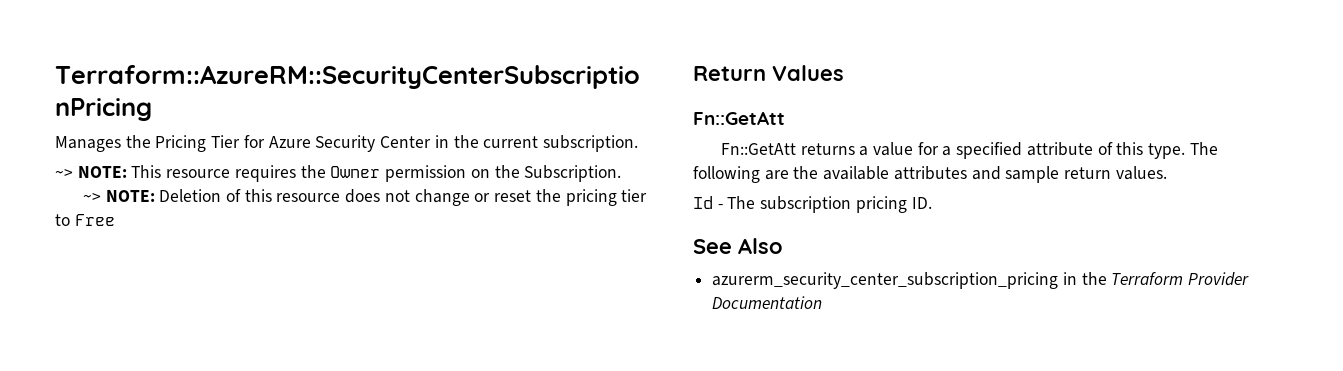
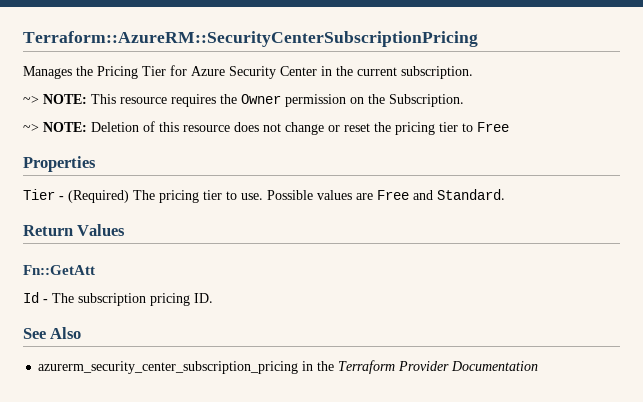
[693,65,844,81] [693,111,785,125] [720,142,1218,159] [693,166,1167,183] Return Values // Fn::GetAtt // Fn::GetAtt returns a value for a specified attribute of this type. The following are the available attributes and sample return values. -> [23,156,96,172] [23,189,505,203] [23,224,126,236] [23,265,95,275] Properties // Tier - (Required) The pricing tier to use. Possible values are Free and Standard. // Return Values // Fn::GetAtt

